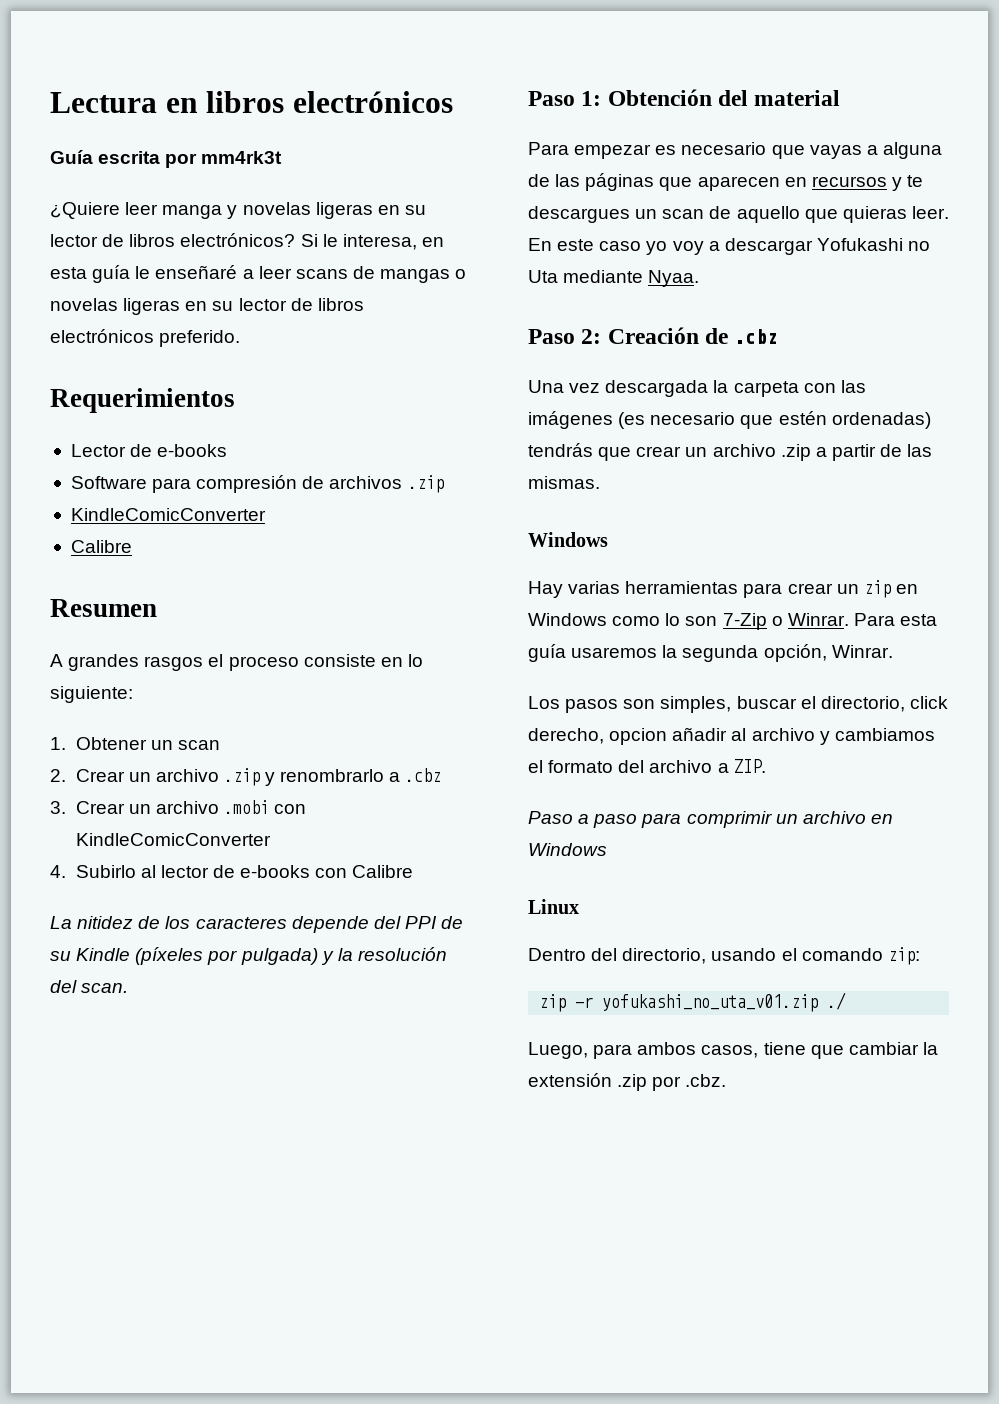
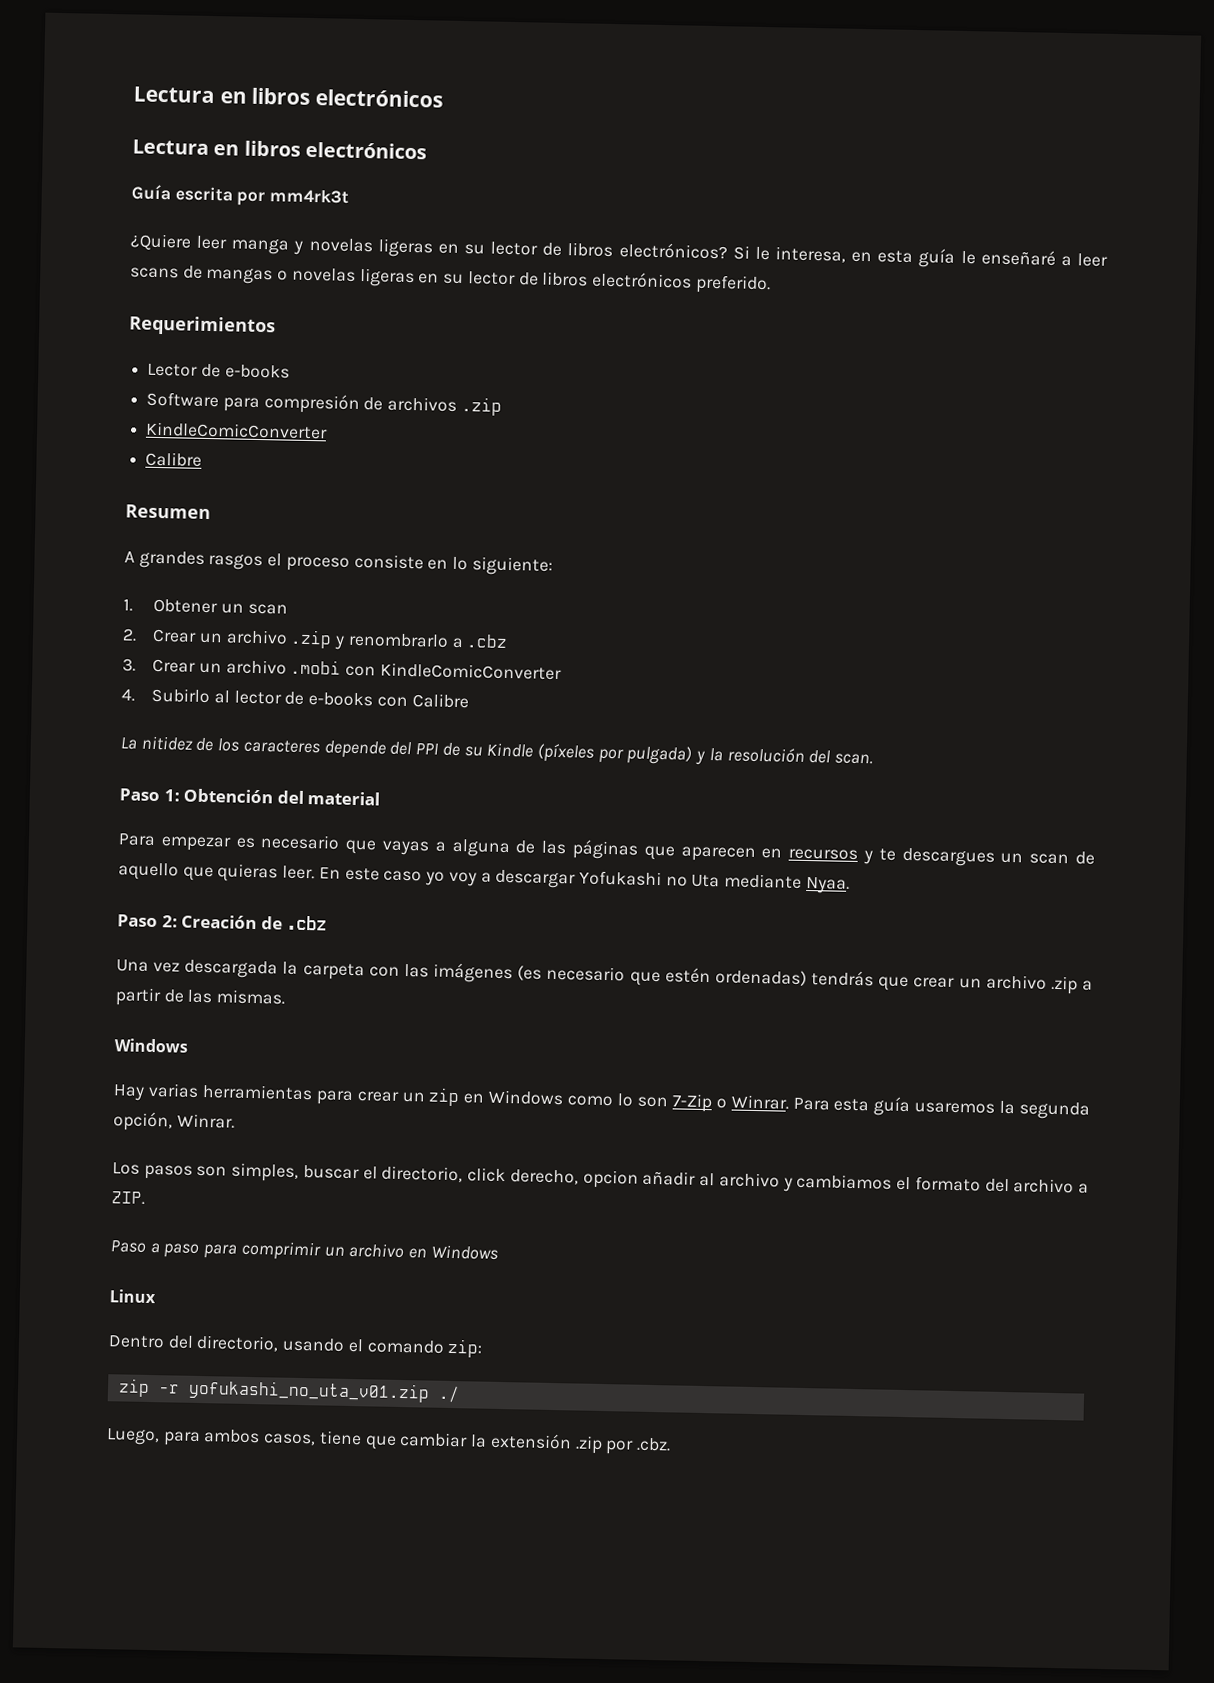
[50,91,453,113] Lectura en libros electrónicos -> [133,86,444,108] [132,139,427,160] Lectura en libros electrónicos // Lectura en libros electrónicos

